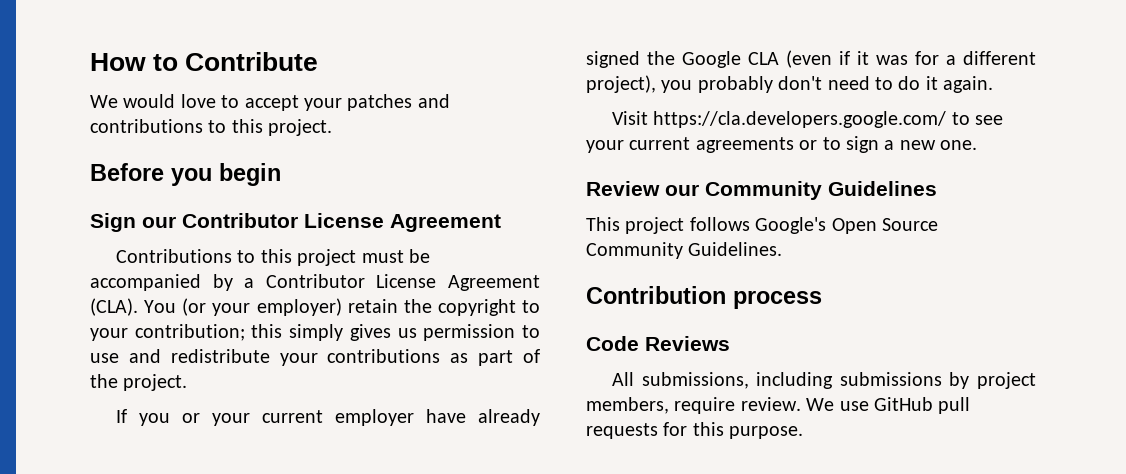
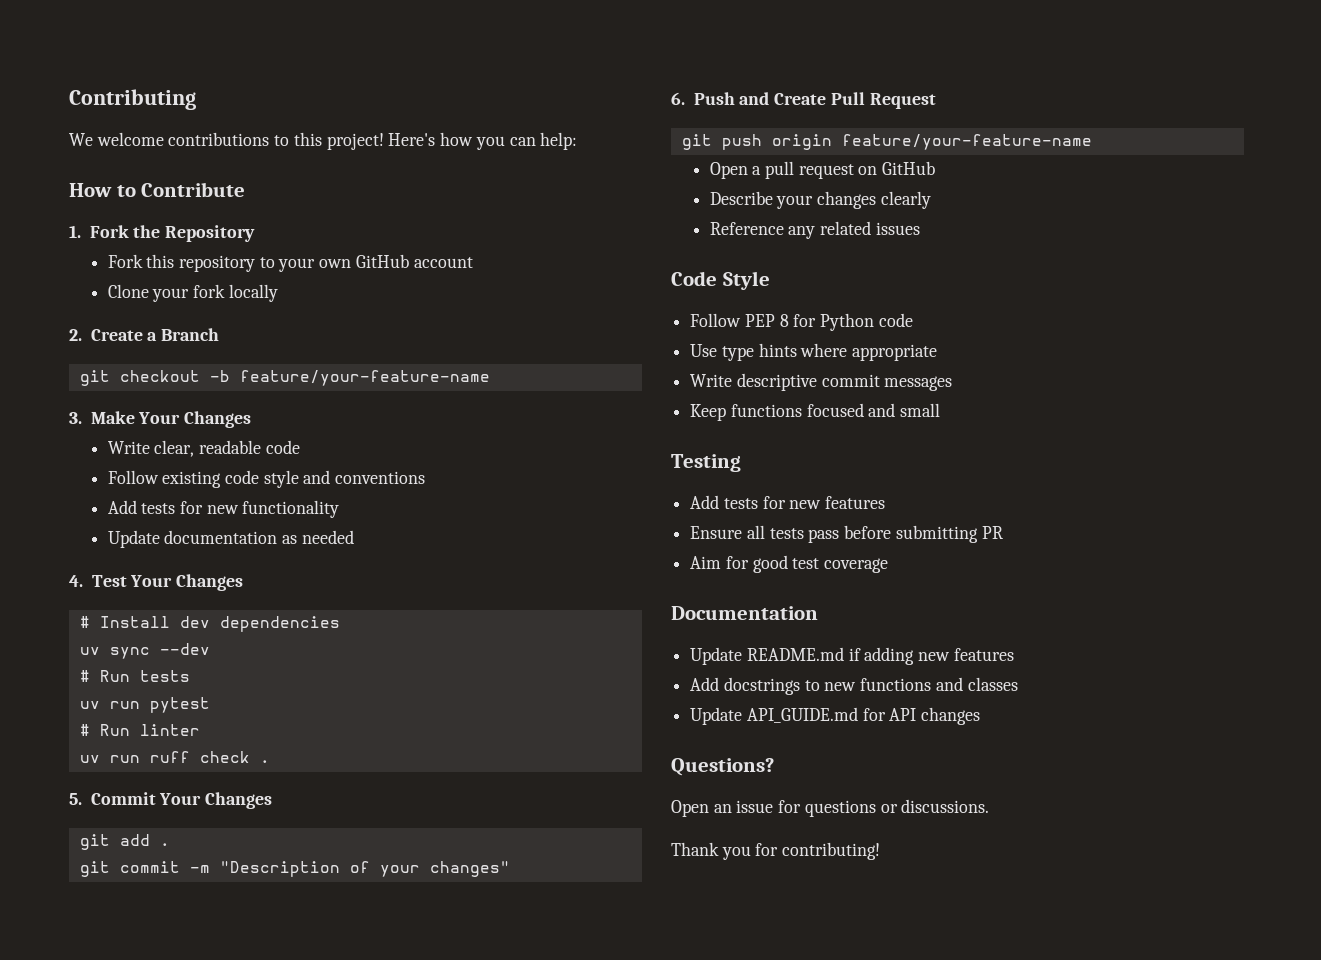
[90,52,319,71] [90,94,450,111] [90,119,333,136] [90,163,281,186] [90,213,501,232] [116,249,431,266] [90,274,540,291] [90,298,540,316] [90,324,540,341] [90,349,540,366] [90,374,188,391] [116,409,540,426] [586,50,1036,68] [586,75,994,93] [612,111,1004,128] [586,136,978,153] [586,181,937,200] [586,217,938,234] [586,242,783,259] [586,286,822,309] [586,336,730,351] [612,372,1036,389] [586,397,971,414] [586,422,804,439] How to Contribute // We would love to accept your patches and contributions to this project. // Before you begin // Sign our Contributor License Agreement // Contributions to this project must be accompanied by a Contributor License Agreement (CLA). You (or your employer) retain the copyright to your contribution; this simply gives us permission to use and redistribute your contributions as part of the project. // If you or your current employer have already signed the Google CLA (even if it was for a different project), you probably don't need to do it again. // Visit https://cla.developers.google.com/ to see your current agreements or to sign a new one. // Review our Community Guidelines // This project follows Google's Open Source Community Guidelines. // Contribution process // Code Reviews // All submissions, including submissions by project members, require review. We use GitHub pull requests for this purpose. -> [69,89,196,110] [69,132,578,150] [69,182,246,197] [69,225,256,242] [107,254,473,272] [107,284,278,302] [69,328,220,341] [79,370,490,386] [69,411,252,428] [107,440,300,457] [107,470,426,488] [107,500,340,518] [107,530,354,548] [69,574,244,591] [79,616,340,632] [79,643,210,659] [79,670,190,682] [79,697,210,713] [79,724,200,736] [79,751,270,763] [69,792,273,809] [79,834,170,850] [79,861,510,877] [671,92,936,109] [681,134,1092,150] [709,161,936,179] [709,191,931,209] [709,221,920,239] [671,271,770,290] [690,313,913,331] [690,343,938,361] [690,373,953,391] [690,403,941,421] [671,454,741,472] [690,495,886,509] [690,525,1003,543] [690,555,889,573] [671,606,818,620] [690,647,1014,665] [690,677,1018,695] [690,707,981,725] [671,758,774,776] [671,799,990,817] [671,842,881,860] Contributing // We welcome contributions to this project! Here's how you can help: // How to Contribute // 1. Fork the Repository // Fork this repository to your own GitHub account // Clone your fork locally // 2. Create a Branch // git checkout -b feature/your-feature-name // 3. Make Your Changes // Write clear, readable code // Follow existing code style and conventions // Add tests for new functionality // Update documentation as needed // 4. Test Your Changes // # Install dev dependencies // uv sync --dev // # Run tests // uv run pytest // # Run linter // uv run ruff check . // 5. Commit Your Changes // git add . // git commit -m "Description of your changes" // 6. Push and Create Pull Request // git push origin feature/your-feature-name // Open a pull request on GitHub // Describe your changes clearly // Reference any related issues // Code Style // Follow PEP 8 for Python code // Use type hints where appropriate // Write descriptive commit messages // Keep functions focused and small // Testing // Add tests for new features // Ensure all tests pass before submitting PR // Aim for good test coverage // Documentation // Update README.md if adding new features // Add docstrings to new functions and classes // Update API_GUIDE.md for API changes // Questions? // Open an issue for questions or discussions. // Thank you for contributing!

